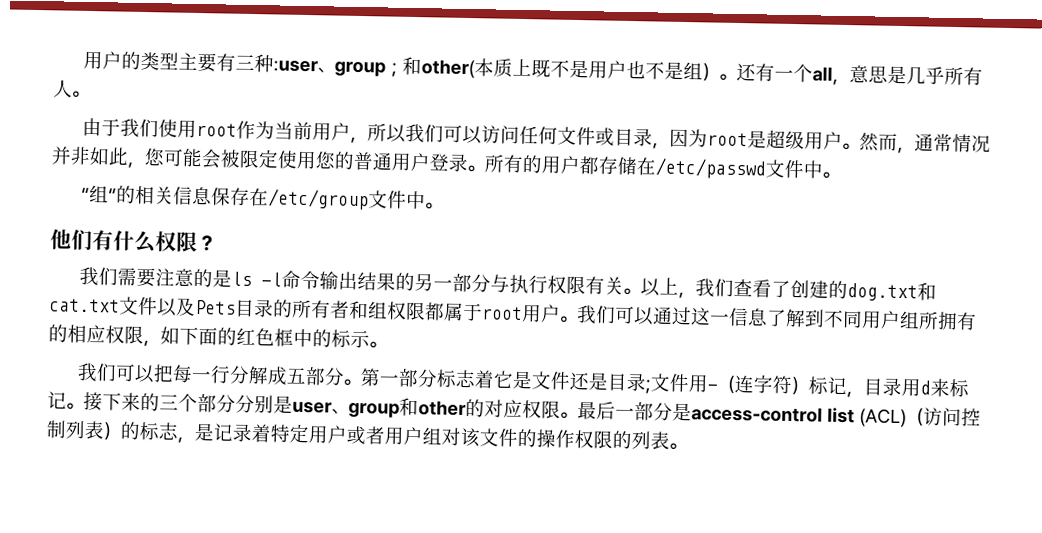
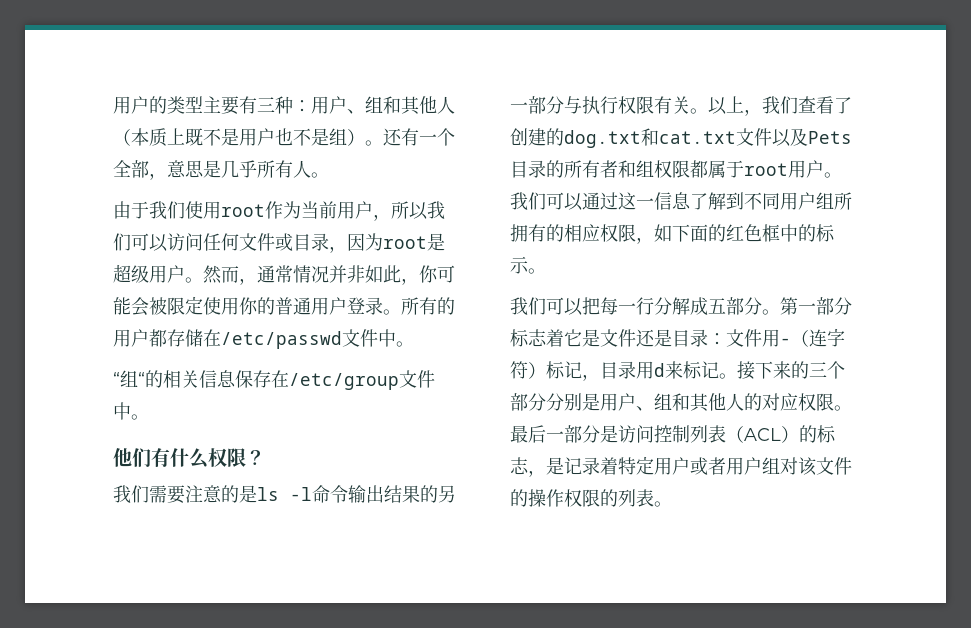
[273,56,476,79] :user、group；和other( -> [293,96,455,115] [113,129,131,146] ：用户、组和其他人（
[812,66,834,82] all -> [113,160,149,178] 全部
[144,148,165,167] 您 -> [419,265,438,283] 你
[315,151,336,170] 您 -> [239,297,258,315] 你
[645,379,652,394] ; -> [708,333,726,345] ：
[292,397,466,418] user、group和other -> [600,393,744,412] 用户、组和其他人
[691,405,924,428] access-control list (ACL)（ -> (618, 434) none
(105, 430) none -> [726,426,781,443] （ACL

